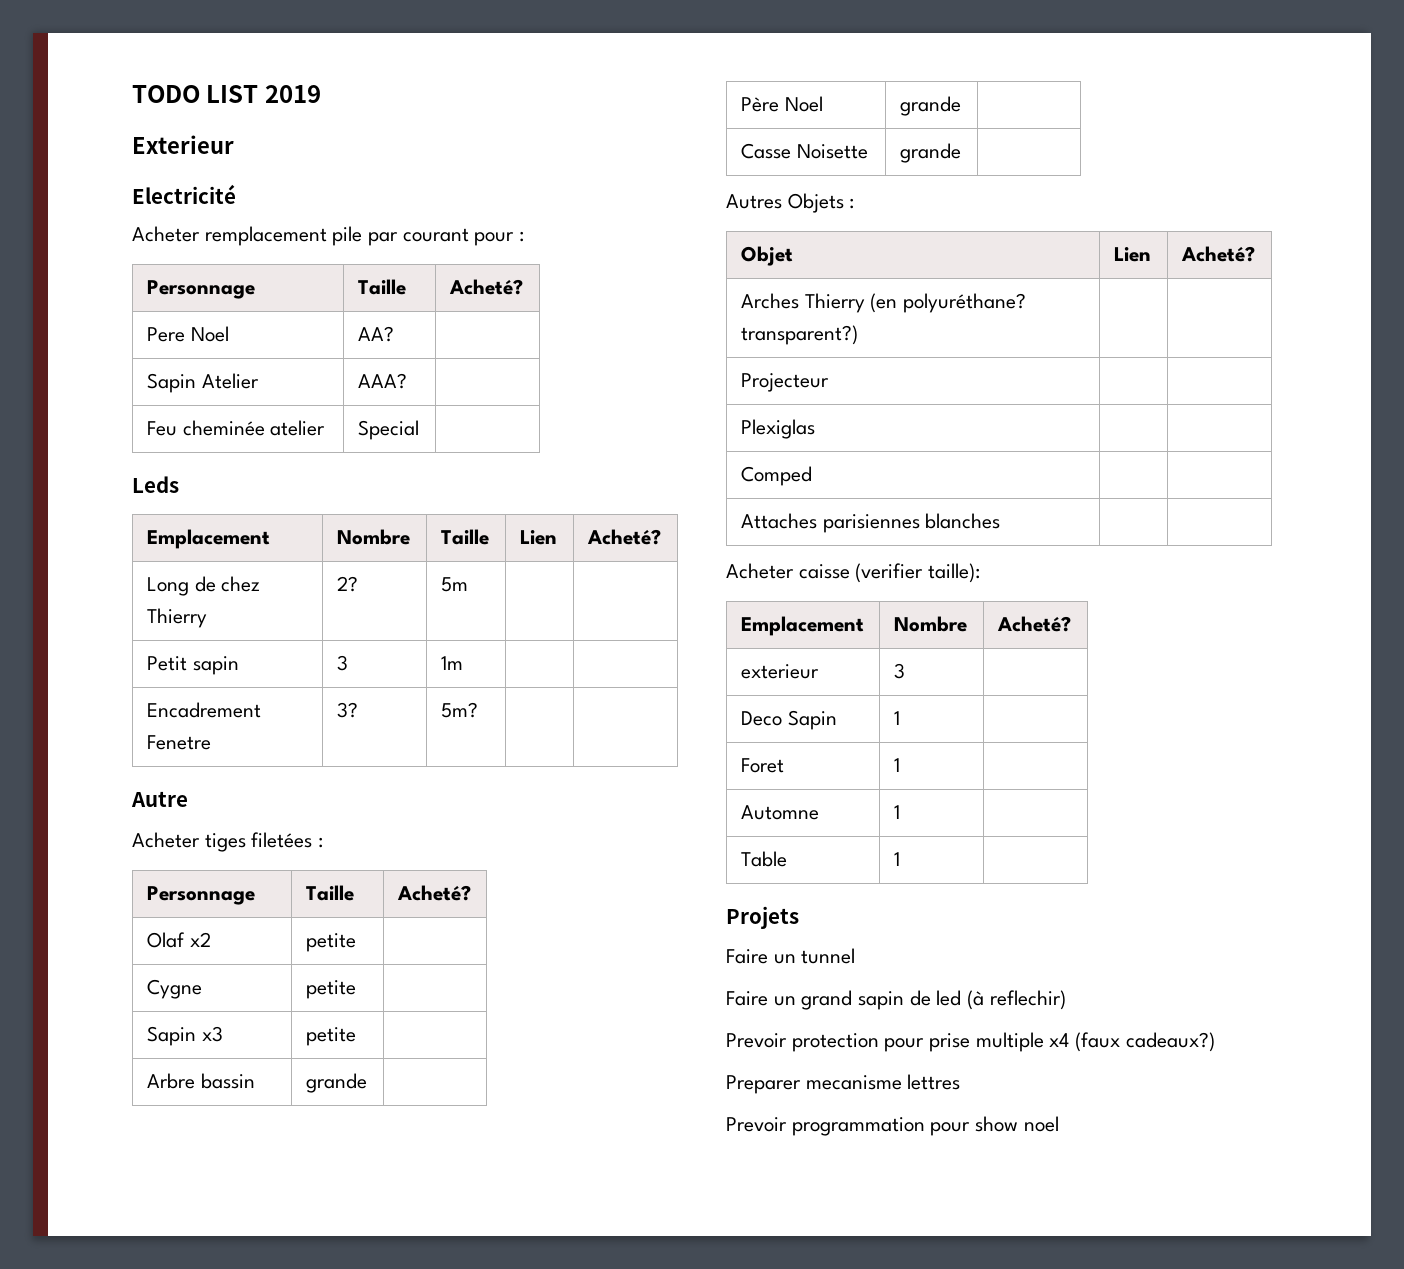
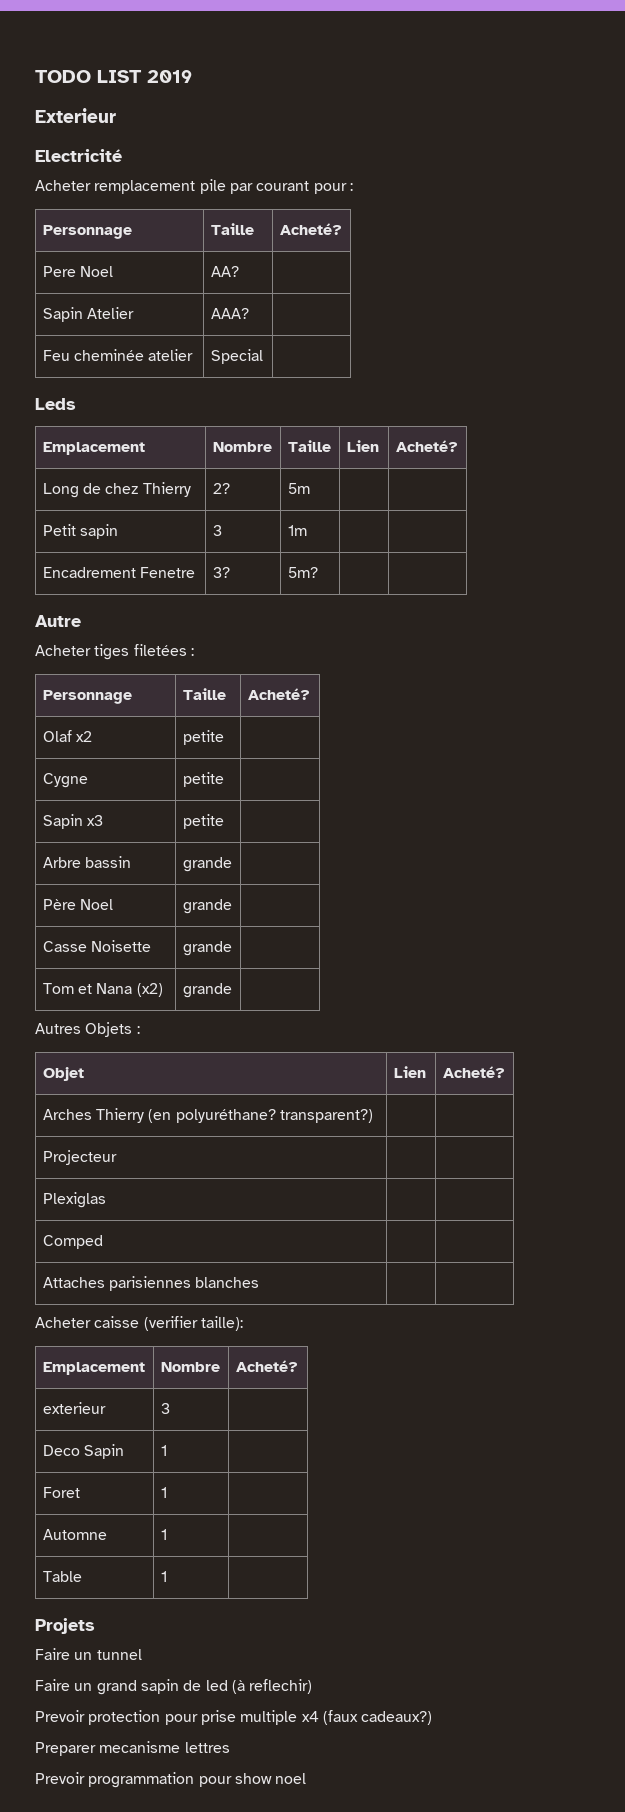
(961, 153) none -> [42,983,163,997] [182,983,232,998] // Tom et Nana (x2) | grande |

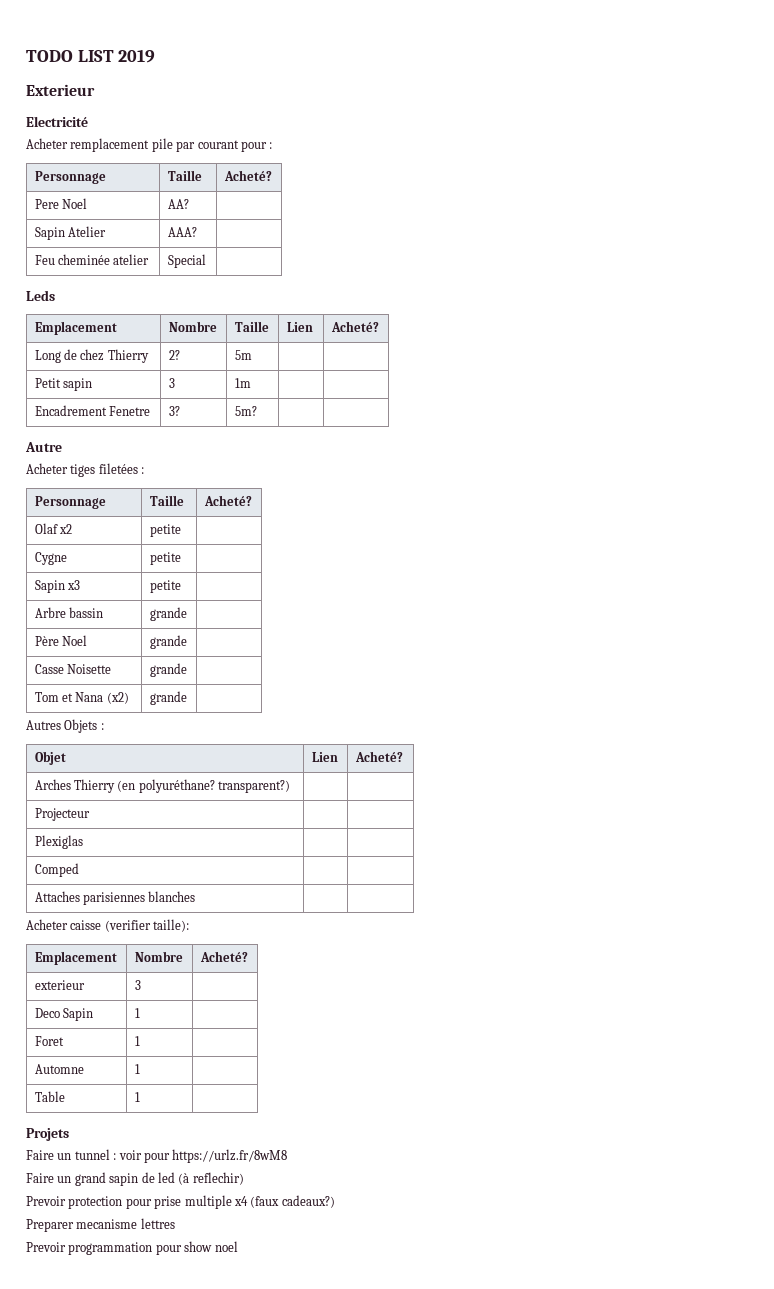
(142, 1654) none -> [113,1149,288,1163] : voir pour https://urlz.fr/8wM8

